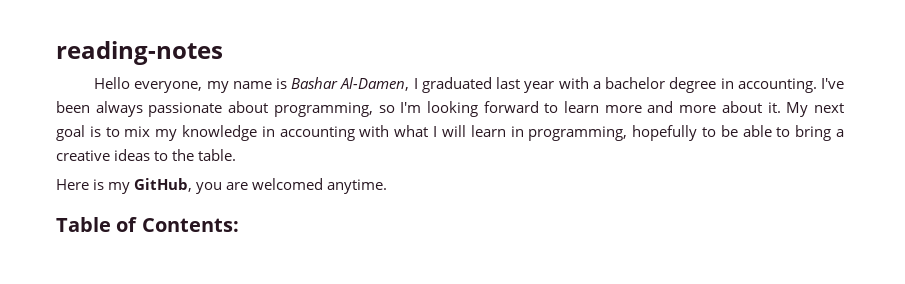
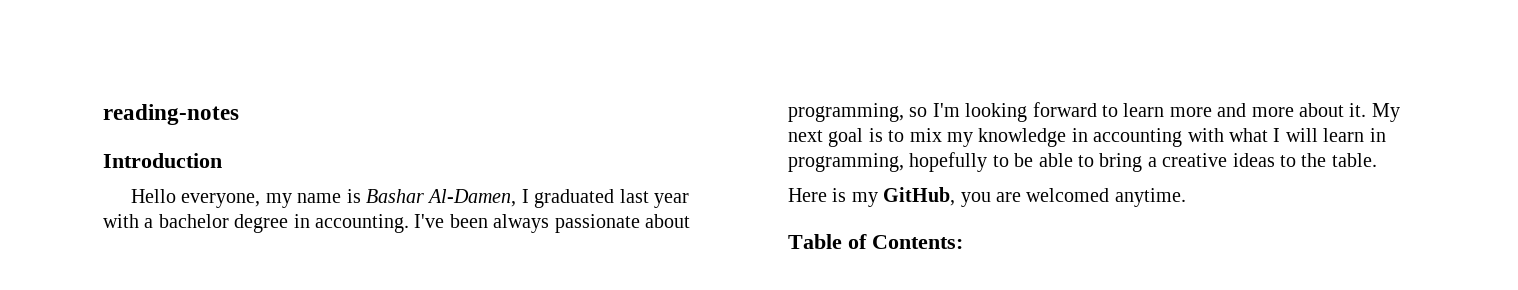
(223, 53) none -> [103,153,222,168] // Introduction

